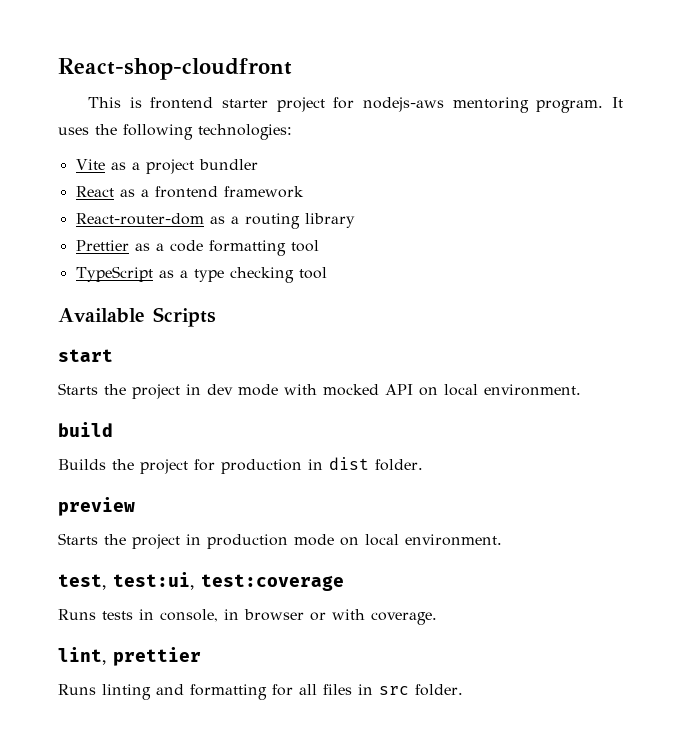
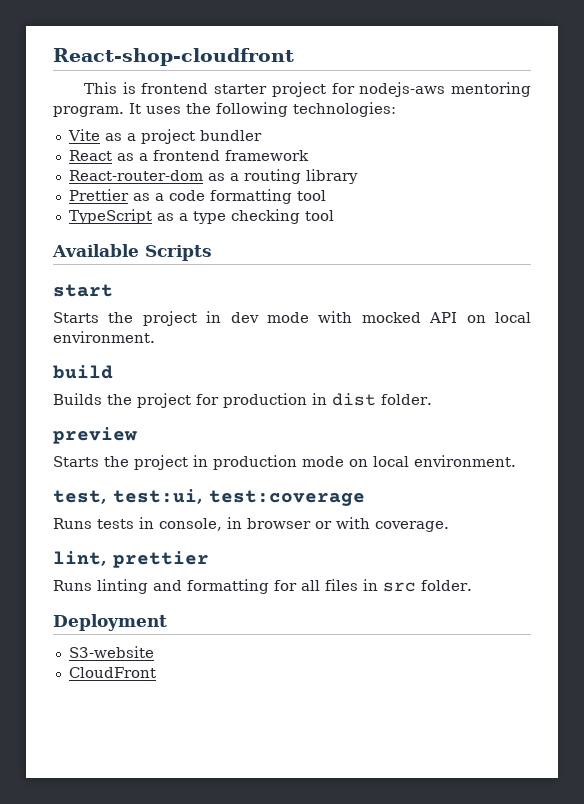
(463, 690) none -> [53,614,167,631] [68,646,154,658] [68,667,156,678] // Deployment // S3-website // CloudFront

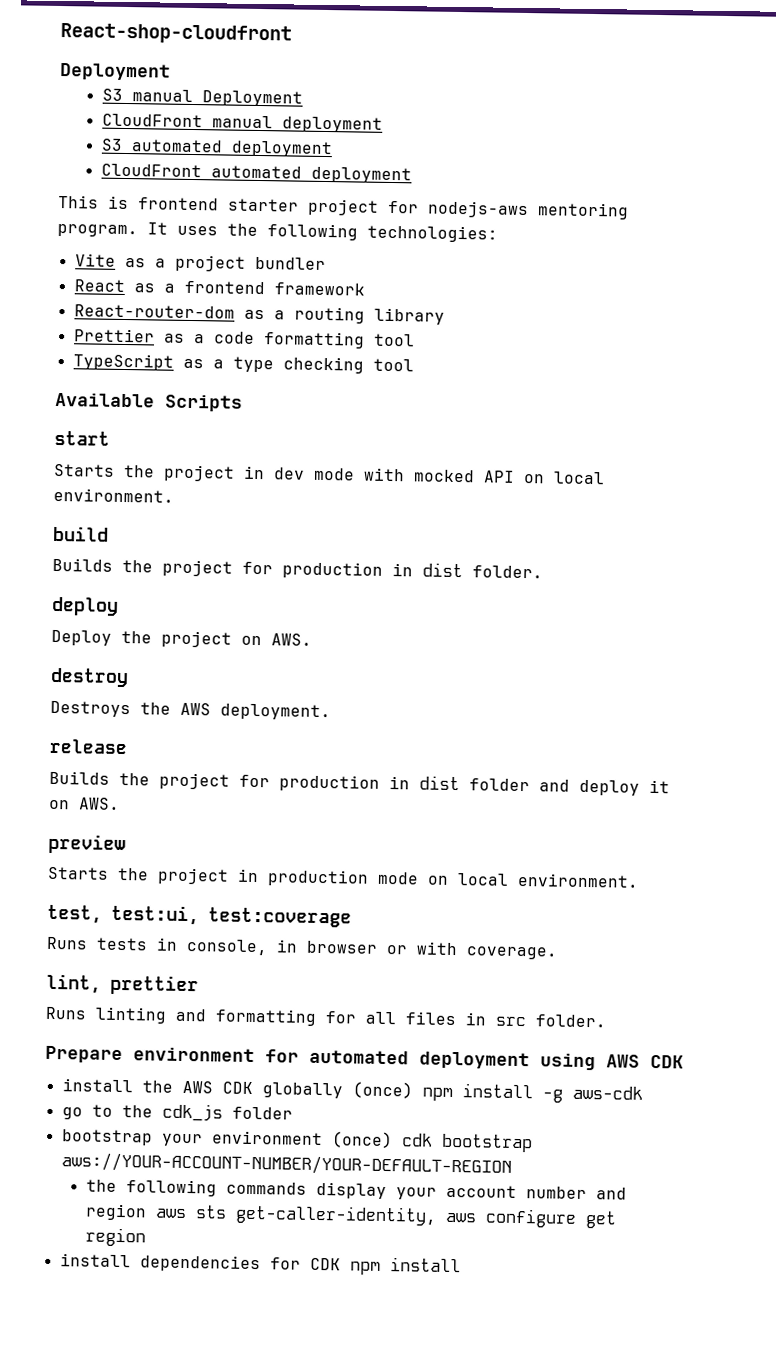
(294, 57) none -> [59,63,171,81] [101,88,303,107] [101,113,383,133] [100,138,333,158] [100,163,412,184] // Deployment // S3 manual Deployment // CloudFront manual deployment // S3 automated deployment // CloudFront automated deployment
(432, 399) none -> [51,596,119,616] [51,629,312,648] [50,667,129,688] [50,700,331,721] [49,738,128,755] [49,770,670,796] [49,797,120,810] // deploy // Deploy the project on AWS. // destroy // Destroys the AWS deployment. // release // Builds the project for production in dist folder and deploy it on AWS.
[53,614,167,631] [68,646,154,658] [68,667,156,678] Deployment // S3-website // CloudFront -> [45,1045,684,1071] [61,1078,643,1103] [61,1103,293,1122] [61,1129,533,1153] [60,1152,512,1177] [85,1179,627,1200] [84,1203,617,1229] [84,1227,146,1247] [59,1253,461,1275] Prepare environment for automated deployment using AWS CDK // install the AWS CDK globally (once) npm install -g aws-cdk // go to the cdk_js folder // bootstrap your environment (once) cdk bootstrap aws://YOUR-ACCOUNT-NUMBER/YOUR-DEFAULT-REGION // the following commands display your account number and region aws sts get-caller-identity, aws configure get region // install dependencies for CDK npm install

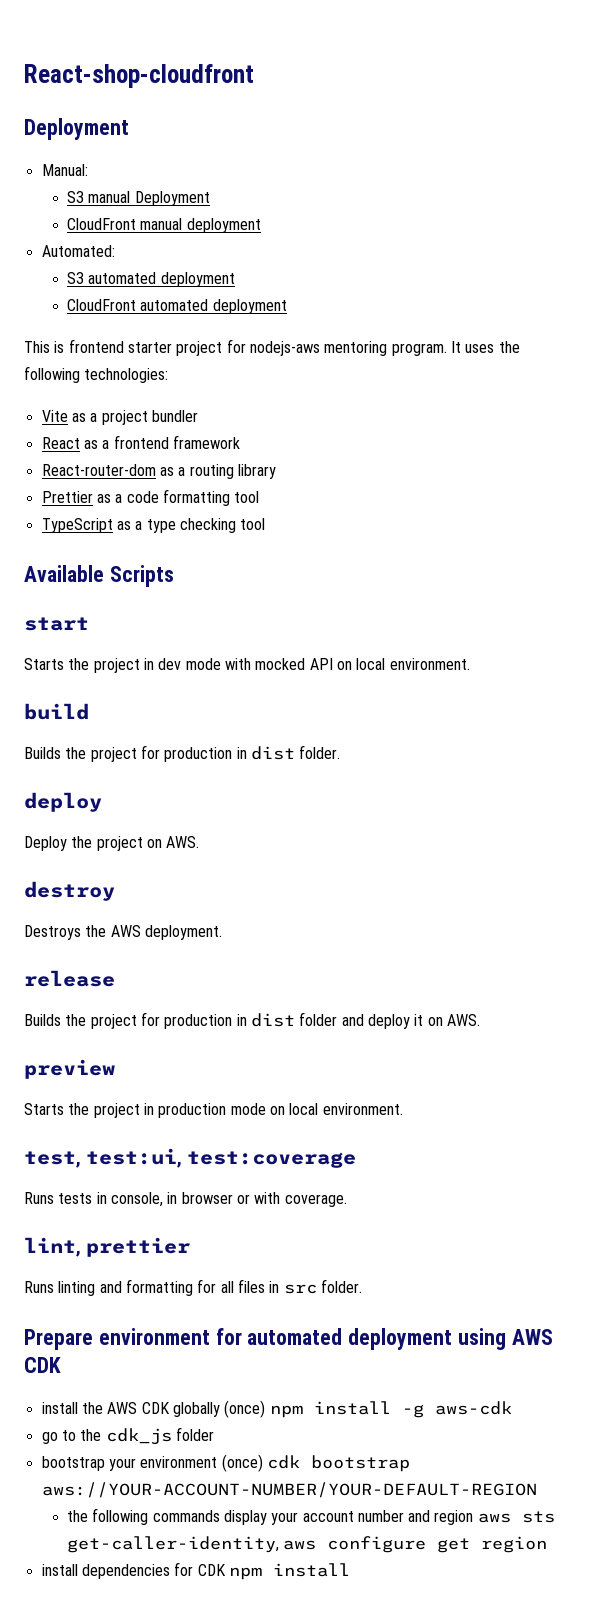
(171, 72) none -> [41,164,88,176] // Manual:
(383, 124) none -> [41,245,115,257] // Automated:

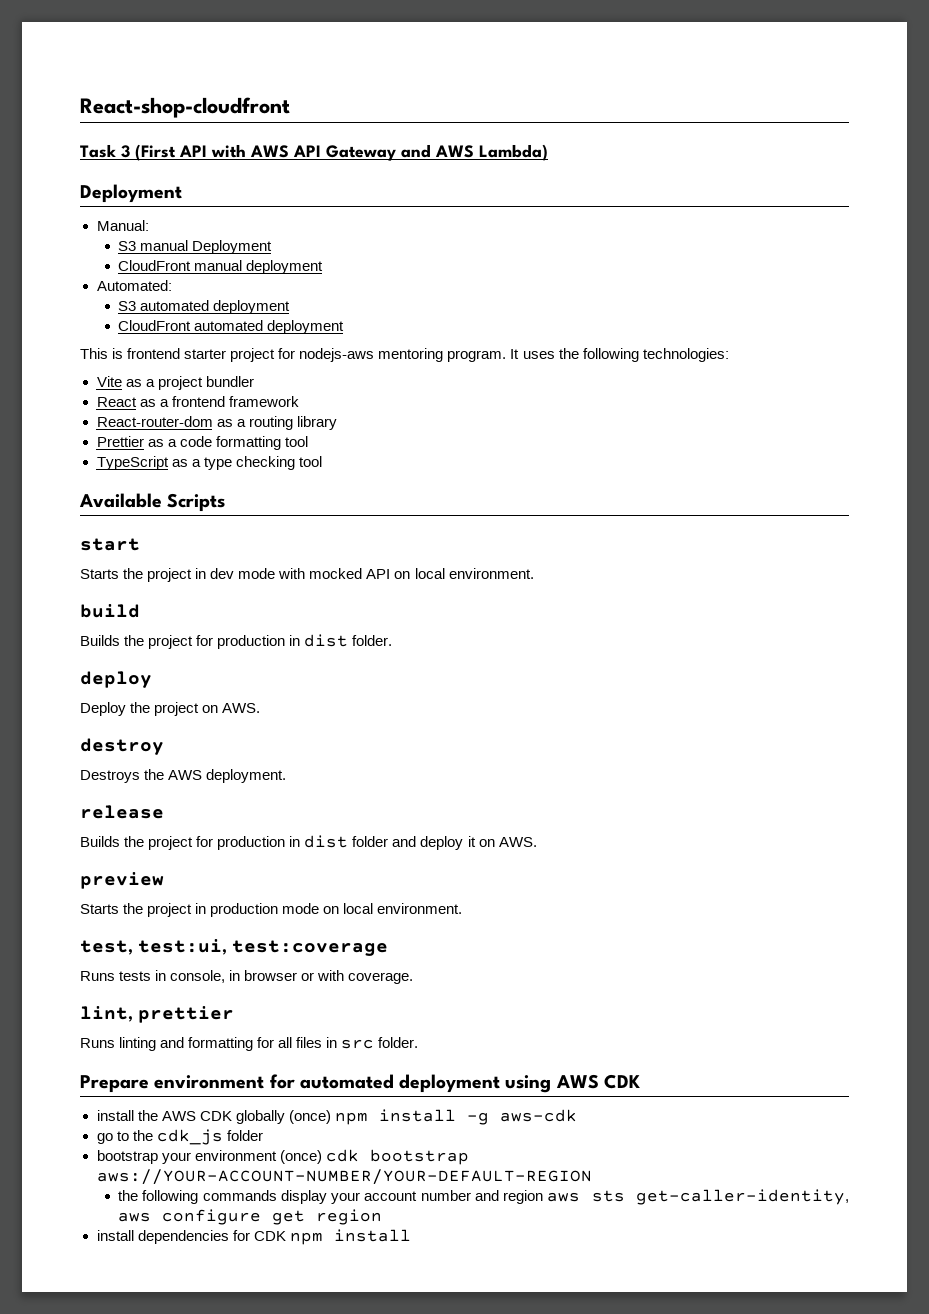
(254, 76) none -> [80,144,548,161] // Task 3 (First API with AWS API Gateway and AWS Lambda)

